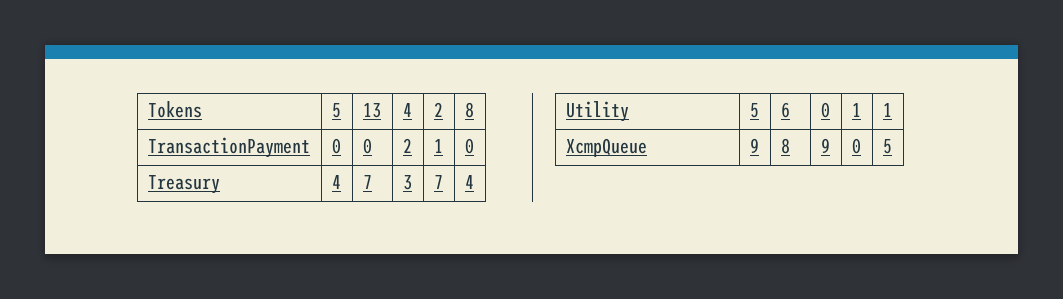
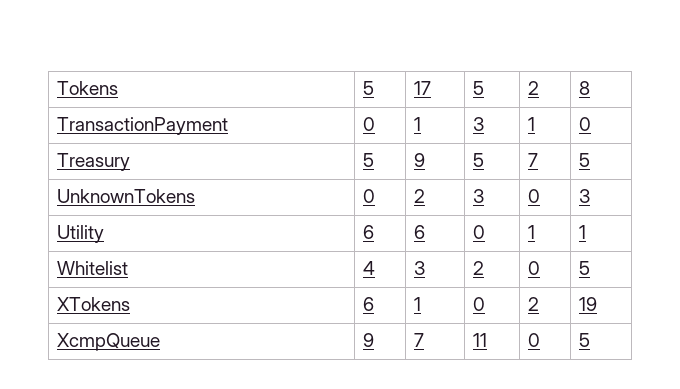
[362,103,381,118] [402,103,412,117] 13 | 4 -> [414,81,432,95] [473,81,485,95] 17 | 5
[362,138,372,154] [402,138,412,153] 0 | 2 -> [414,117,422,131] [473,117,485,131] 1 | 3
[331,175,341,189] [362,175,372,189] [402,175,412,190] [433,175,443,189] [464,175,474,189] 4 | 7 | 3 | 7 | 4 -> [363,153,375,167] [414,153,426,167] [473,153,485,167] [528,153,539,167] [579,153,591,167] [57,189,196,203] [363,189,376,203] [414,189,426,203] [473,189,485,203] [528,189,541,203] [579,189,591,203] 5 | 9 | 5 | 7 | 5 // UnknownTokens | 0 | 2 | 3 | 0 | 3
[749,103,759,118] 5 -> [363,225,375,239] 6
(892, 110) none -> [57,261,129,275] [363,261,376,275] [414,261,426,275] [473,261,485,275] [528,261,541,275] [579,261,591,275] [57,297,131,311] [363,297,375,311] [414,297,422,311] [473,297,486,311] [528,297,540,311] [579,297,598,311] // Whitelist | 4 | 3 | 2 | 0 | 5 // XTokens | 6 | 1 | 0 | 2 | 19
[780,138,790,154] [820,138,830,153] 8 | 9 -> [414,333,425,347] [473,333,488,347] 7 | 11

